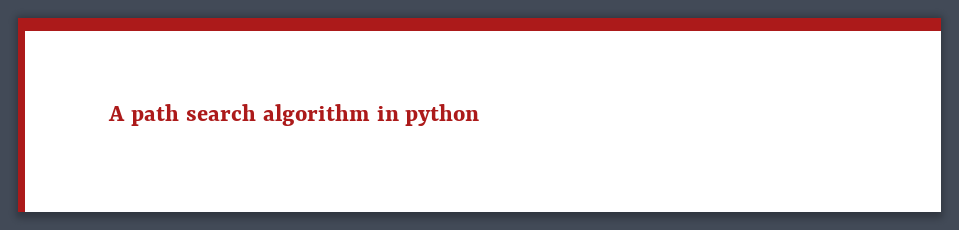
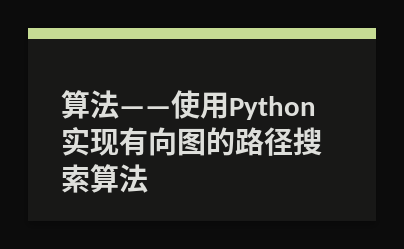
[108,104,480,126] A path search algorithm in python -> [61,90,316,120] [61,127,322,156] [61,164,148,193] 算法——使用Python实现有向图的路径搜索算法

